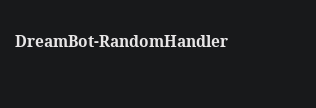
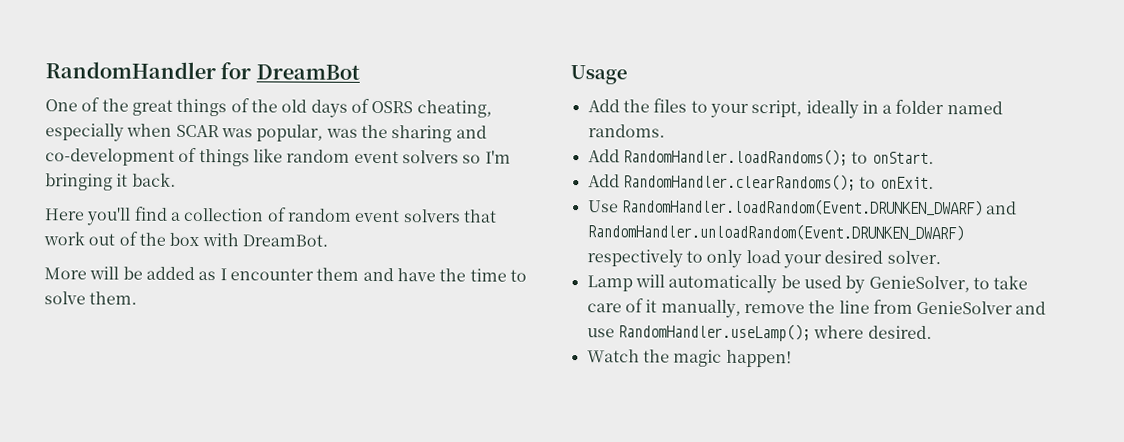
[15,35,228,47] DreamBot-RandomHandler -> [45,61,360,80] [45,97,492,118] [45,123,487,143] [45,147,511,167] [45,172,176,191] [44,206,497,226] [43,231,328,247] [44,266,527,282] [44,291,138,305] [570,65,628,85] [587,98,1003,119] [587,124,665,138] [587,148,934,166] [587,173,934,191] [587,198,1018,217] [586,223,964,242] [586,249,941,269] [586,274,1029,294] [586,298,1047,318] [586,323,932,342] [586,349,792,368] RandomHandler for DreamBot // One of the great things of the old days of OSRS cheating, especially when SCAR was popular, was the sharing and co-development of things like random event solvers so I'm bringing it back. // Here you'll find a collection of random event solvers that work out of the box with DreamBot. // More will be added as I encounter them and have the time to solve them. // Usage // Add the files to your script, ideally in a folder named randoms. // Add RandomHandler.loadRandoms(); to onStart. // Add RandomHandler.clearRandoms(); to onExit. // Use RandomHandler.loadRandom(Event.DRUNKEN_DWARF) and RandomHandler.unloadRandom(Event.DRUNKEN_DWARF) respectively to only load your desired solver. // Lamp will automatically be used by GenieSolver, to take care of it manually, remove the line from GenieSolver and use RandomHandler.useLamp(); where desired. // Watch the magic happen!

